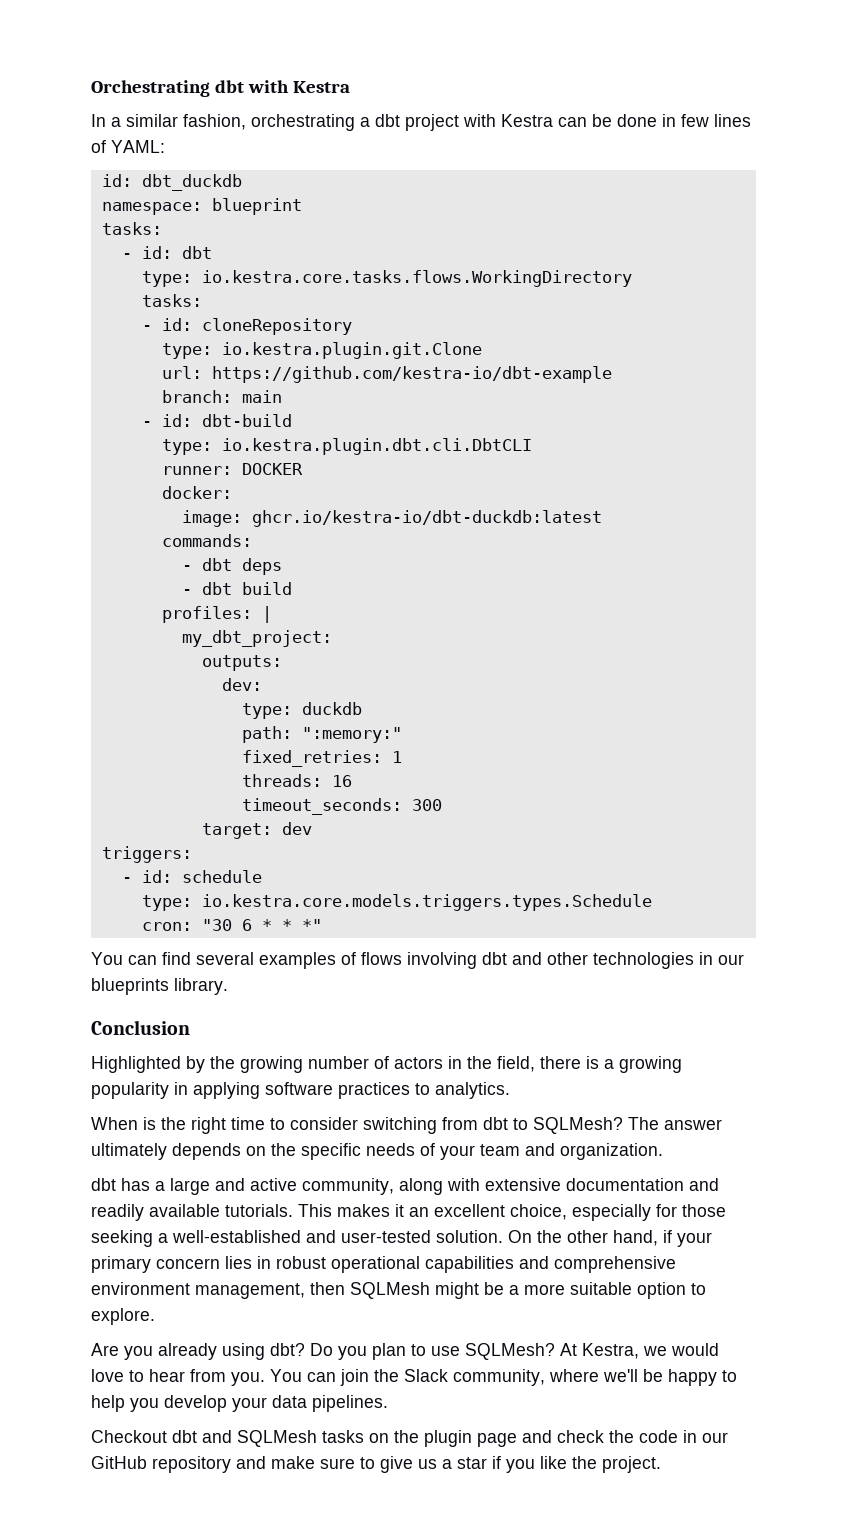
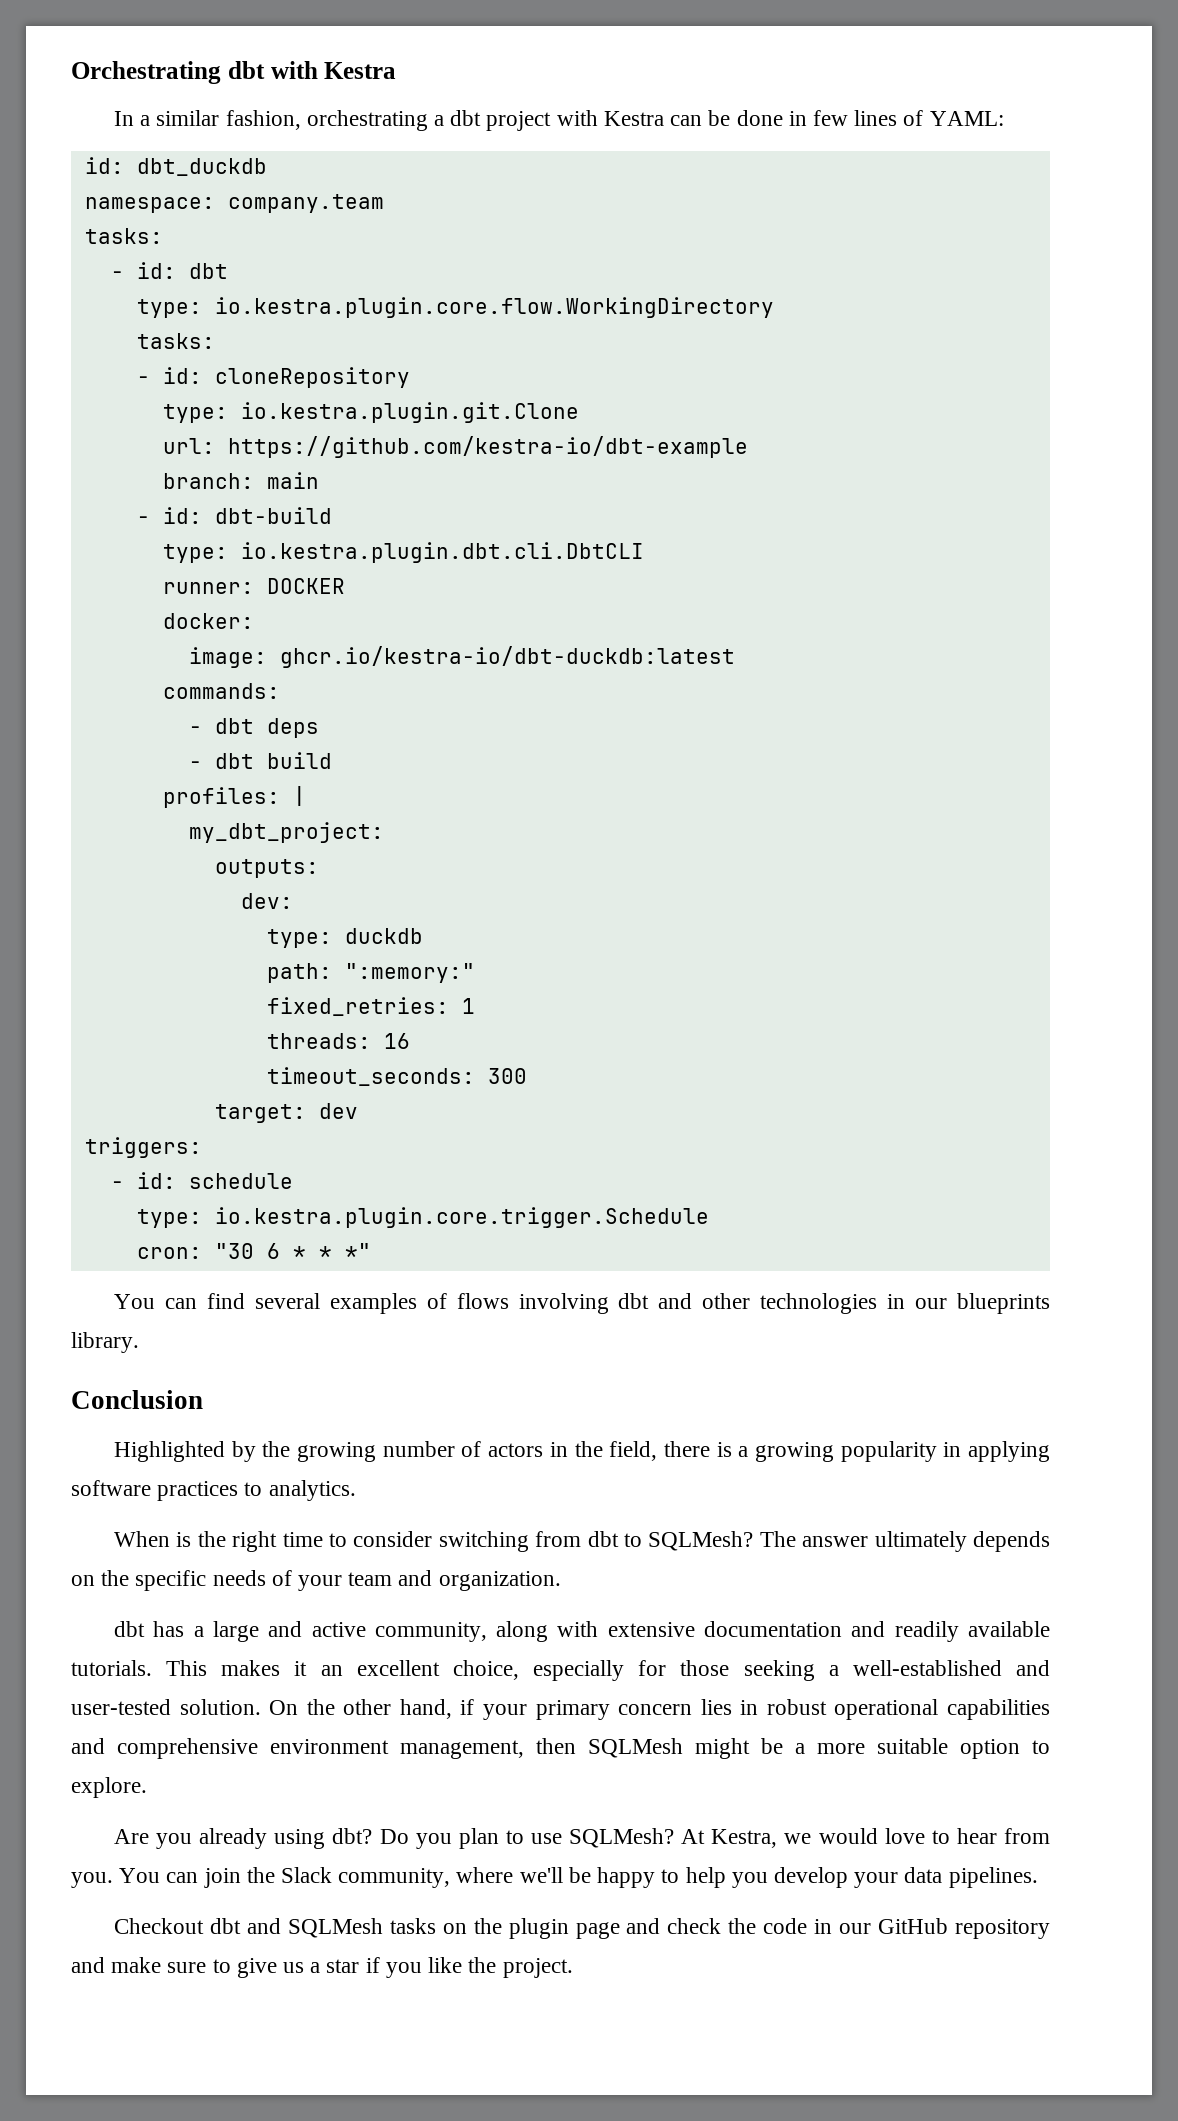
[211,198,302,215] blueprint -> [227,194,384,213] company.team
[201,270,632,287] io.kestra.core.tasks.flows.WorkingDirectory -> [214,297,774,318] io.kestra.plugin.core.flow.WorkingDirectory
[201,894,652,911] io.kestra.core.models.triggers.types.Schedule -> [214,1207,709,1228] io.kestra.plugin.core.trigger.Schedule

